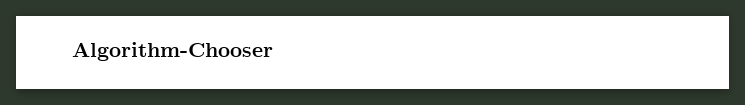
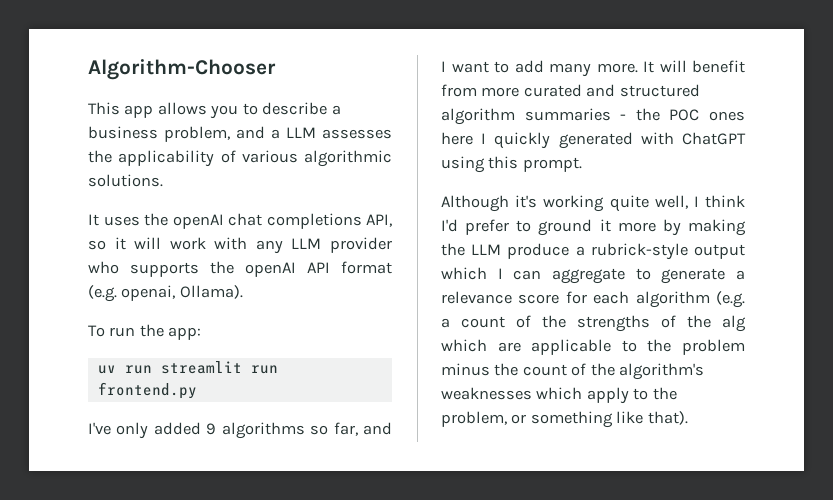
(273, 51) none -> [88,102,341,119] [88,126,392,142] [88,150,392,167] [88,174,163,187] [88,213,392,229] [88,237,392,254] [88,261,392,277] [88,285,243,302] [88,324,202,340] [97,361,278,374] [97,382,197,399] [88,422,392,439] [441,60,745,77] [441,84,700,97] [441,108,745,125] [441,132,746,149] [441,156,582,173] [441,195,745,212] [441,219,746,236] [441,243,745,260] [441,267,745,284] [441,291,745,308] [441,315,746,332] [441,339,745,355] [441,363,705,380] [441,387,677,404] [441,411,688,428] // This app allows you to describe a business problem, and a LLM assesses the applicability of various algorithmic solutions. // It uses the openAI chat completions API, so it will work with any LLM provider who supports the openAI API format (e.g. openai, Ollama). // To run the app: // uv run streamlit run frontend.py // I've only added 9 algorithms so far, and I want to add many more. It will benefit from more curated and structured algorithm summaries - the POC ones here I quickly generated with ChatGPT using this prompt. // Although it's working quite well, I think I'd prefer to ground it more by making the LLM produce a rubrick-style output which I can aggregate to generate a relevance score for each algorithm (e.g. a count of the strengths of the alg which are applicable to the problem minus the count of the algorithm's weaknesses which apply to the problem, or something like that).

